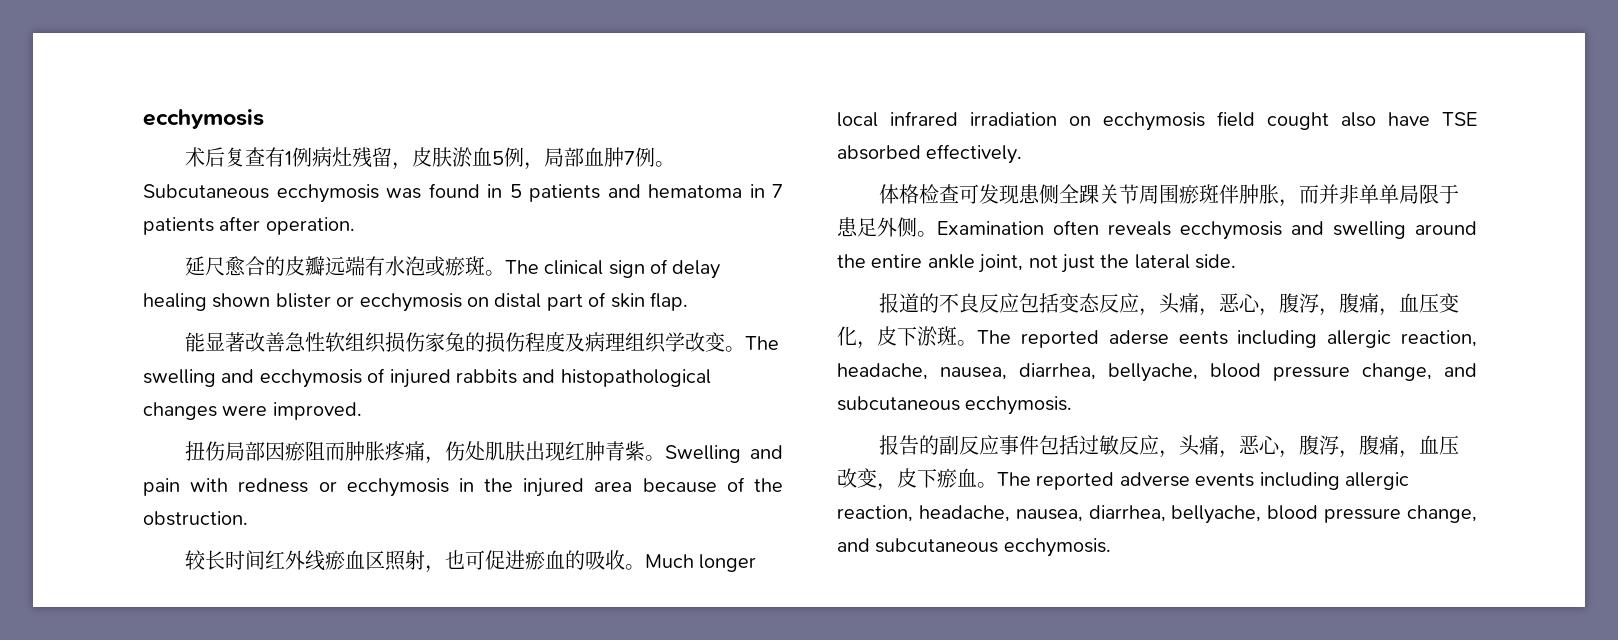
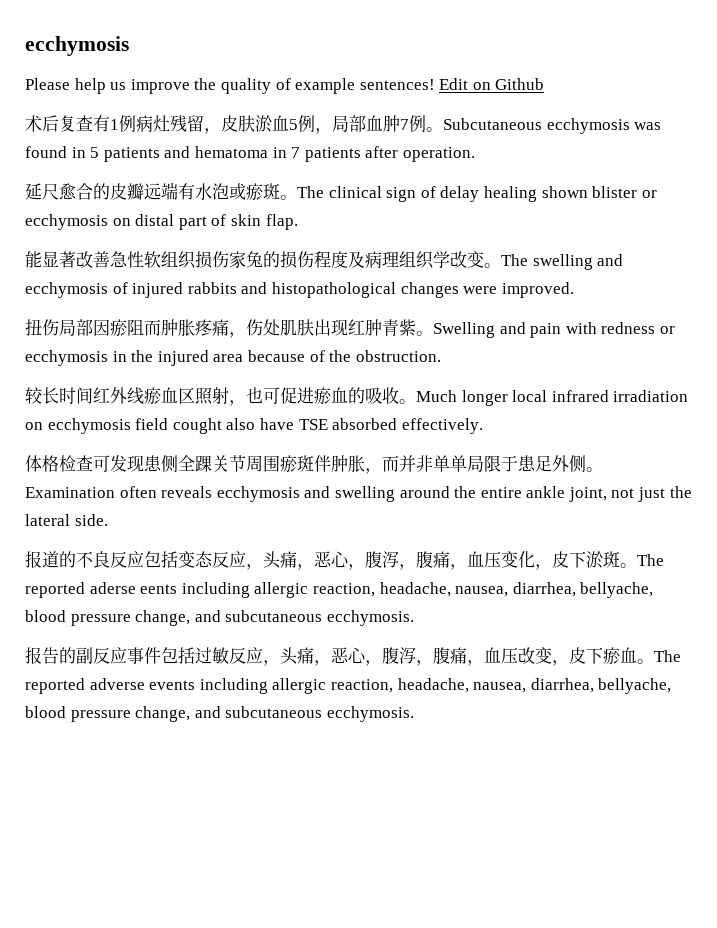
[143,109,264,129] ecchymosis -> [25,36,129,56] [25,78,545,94] ecchymosis // Please help us improve the quality of example sentences! Edit on Github

